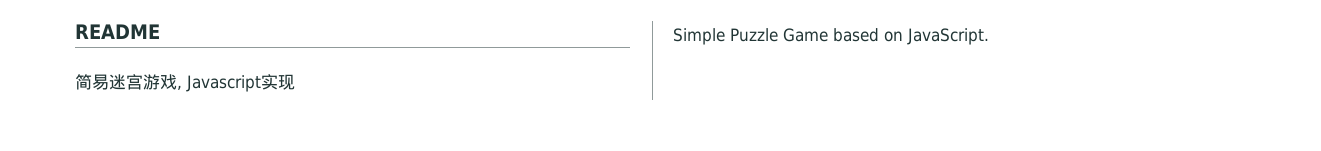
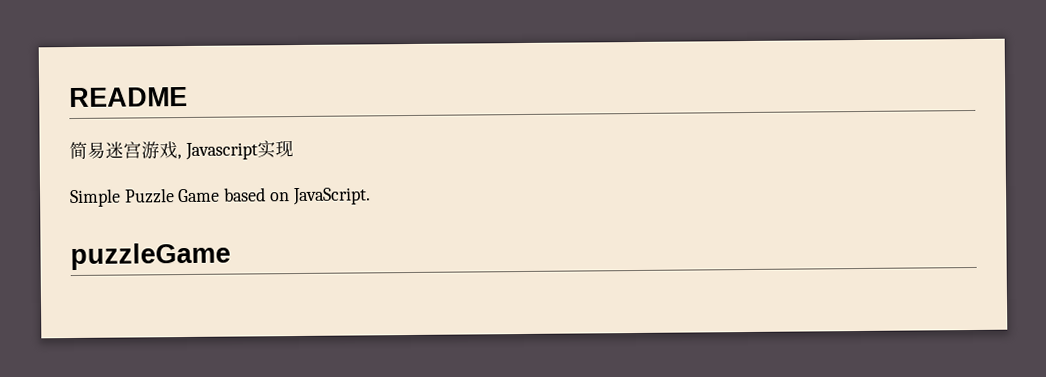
(989, 36) none -> [70,242,231,271] // puzzleGame

